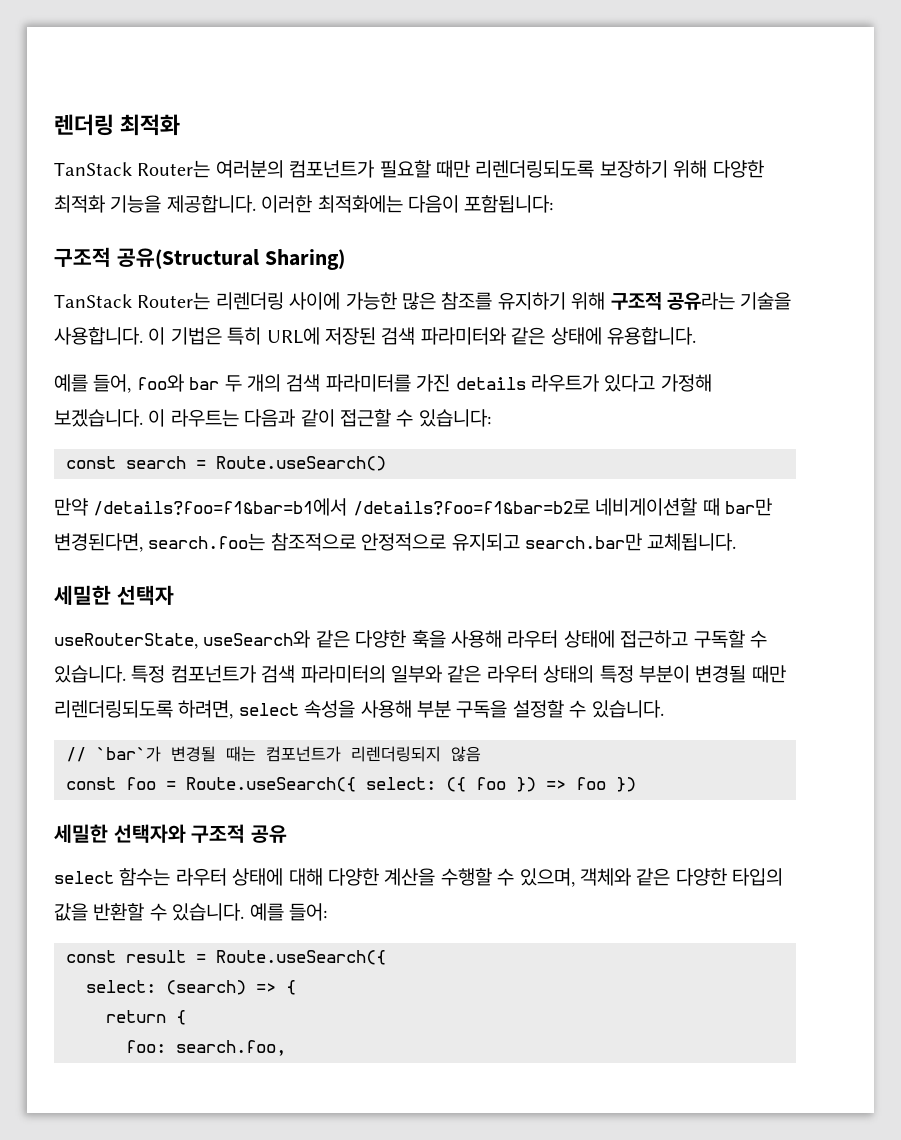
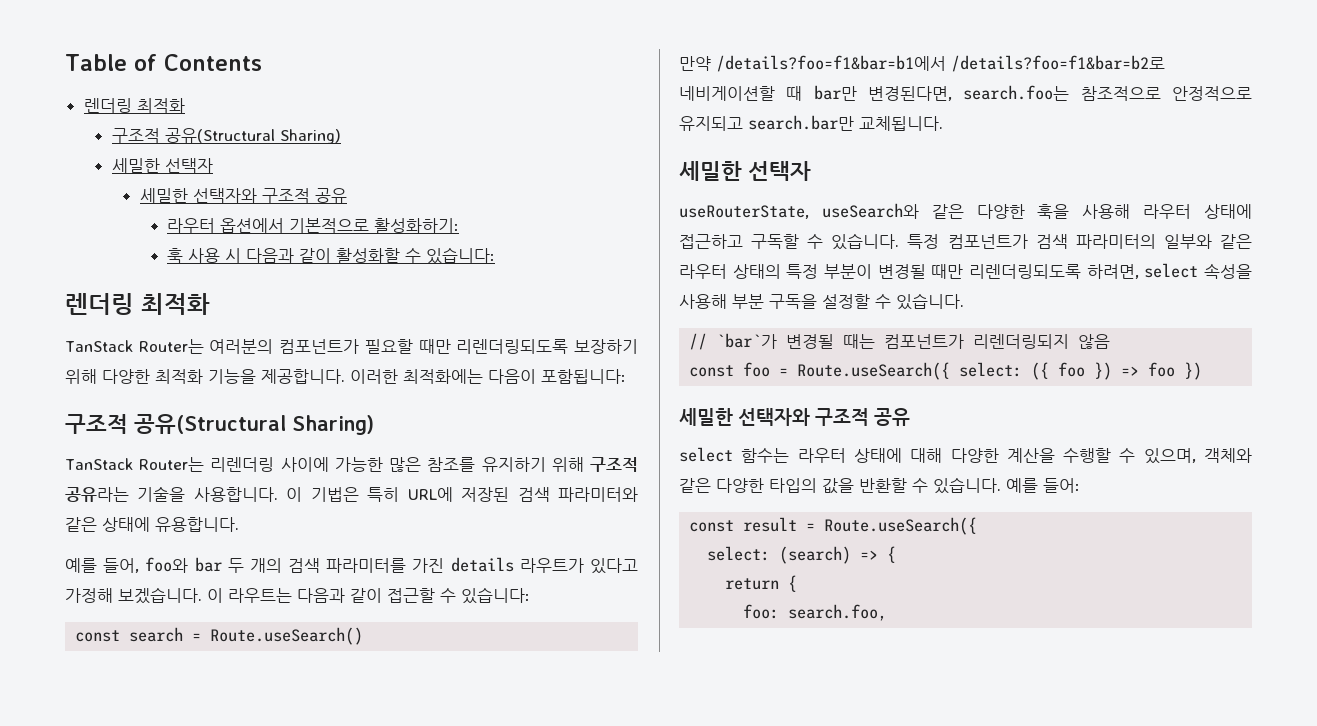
(54, 125) none -> [65,54,262,71] [83,98,185,113] [111,128,341,144] [111,158,213,173] [139,188,347,203] [167,218,460,234] [167,247,496,264] Table of Contents // 렌더링 최적화 // 구조적 공유(Structural Sharing) // 세밀한 선택자 // 세밀한 선택자와 구조적 공유 // 라우터 옵션에서 기본적으로 활성화하기: // 훅 사용 시 다음과 같이 활성화할 수 있습니다: //

